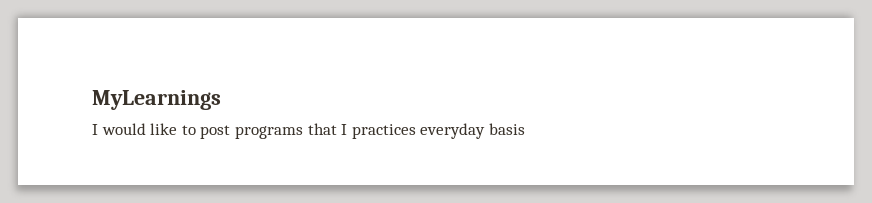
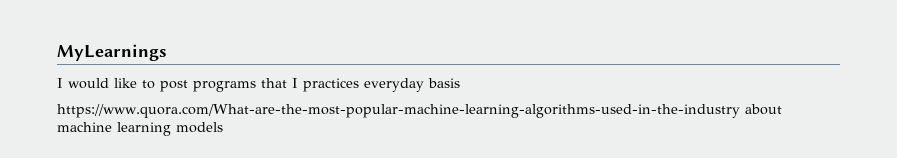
(525, 129) none -> [57,104,782,118] [57,122,223,136] // https://www.quora.com/What-are-the-most-popular-machine-learning-algorithms-used-in-the-industry about machine learning models

